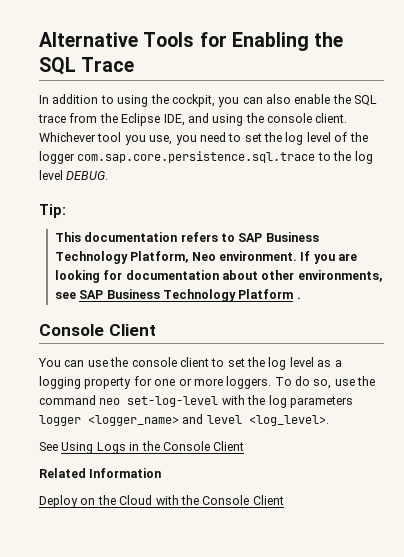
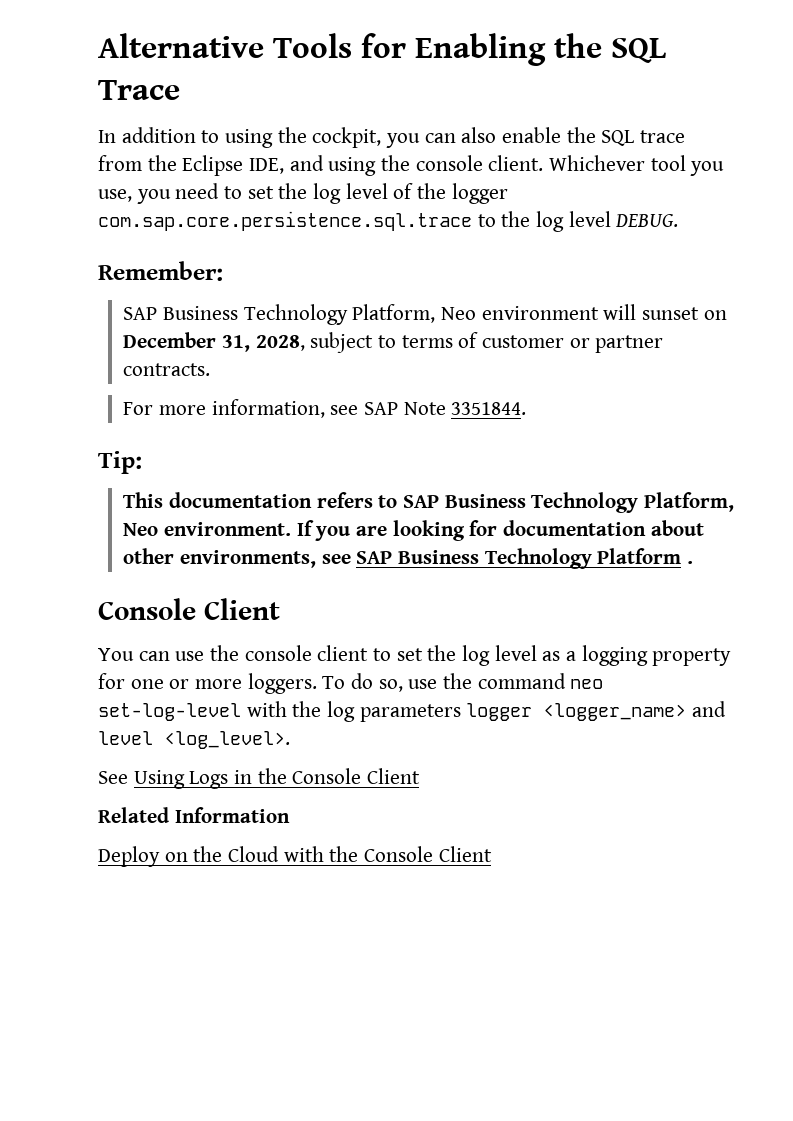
(109, 175) none -> [98,261,223,281] [123,304,727,325] [123,332,664,353] [123,363,211,376] [123,399,527,418] // Remember: // SAP Business Technology Platform, Neo environment will sunset on December 31, 2028, subject to terms of customer or partner contracts. // For more information, see SAP Note 3351844.

